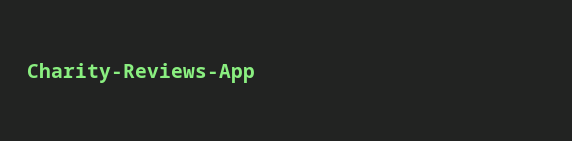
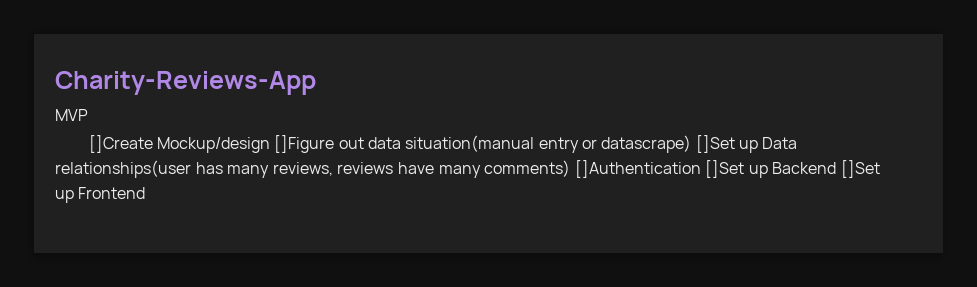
(255, 73) none -> [55,109,88,121] [88,135,798,153] [55,160,881,178] [55,187,146,203] // MVP // []Create Mockup/design []Figure out data situation(manual entry or datascrape) []Set up Data relationships(user has many reviews, reviews have many comments) []Authentication []Set up Backend []Set up Frontend

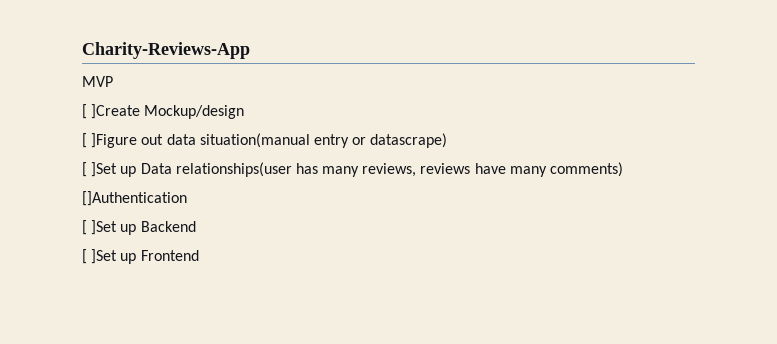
[88,135,153,153] []Create -> [82,104,141,119] [ ]Create
[274,135,335,153] []Figure -> [82,133,138,148] // [ ]Figure
[695,135,735,153] []Set -> [82,162,118,177] // [ ]Set
(571, 168) none -> (624, 169) //
[705,160,745,178] []Set -> [82,220,118,235] // [ ]Set
[841,160,881,178] []Set -> [82,249,118,264] // [ ]Set

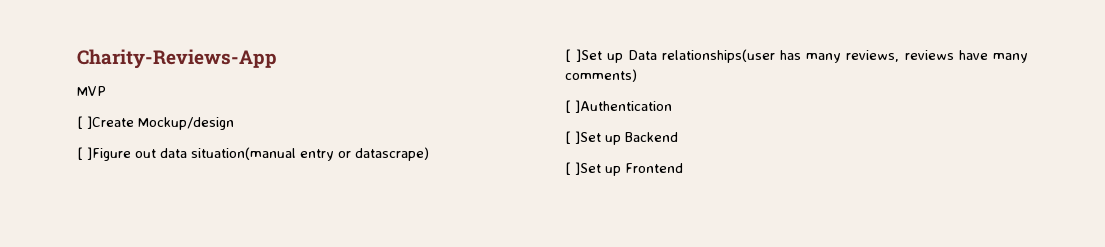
[82,191,187,206] []Authentication -> [565,100,672,113] [ ]Authentication

